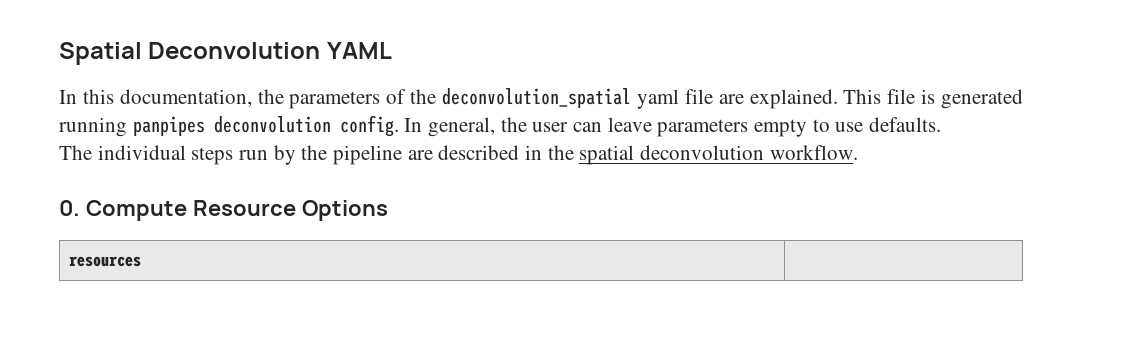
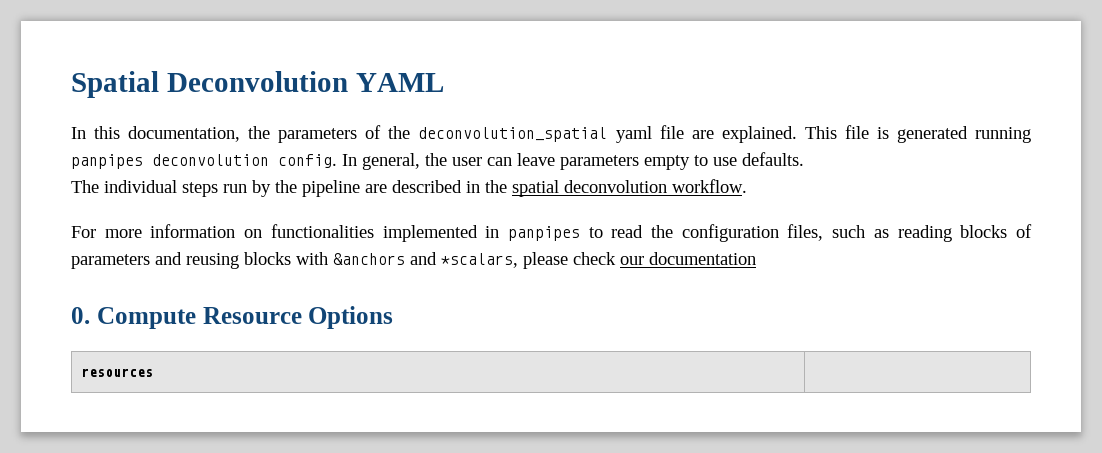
(858, 152) none -> [71,224,1033,242] [71,252,756,269] // For more information on functionalities implemented in panpipes to read the configuration files, such as reading blocks of parameters and reusing blocks with &anchors and *scalars, please check our documentation

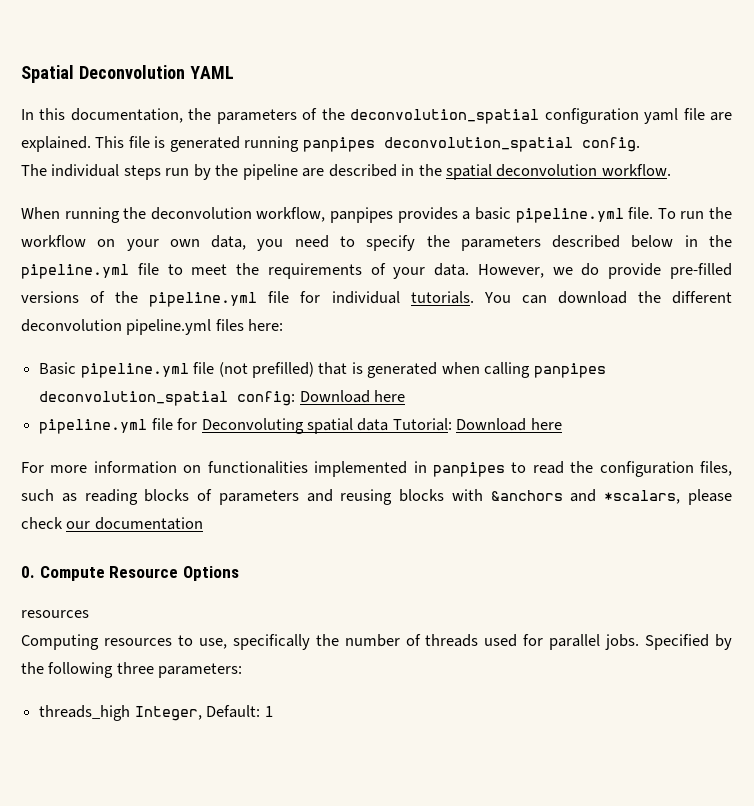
(608, 134) none -> [544,108,639,124] configuration
[152,154,269,166] deconvolution -> [383,137,573,152] deconvolution_spatial
[342,152,804,170] In general, the user can leave parameters empty to use defaults. -> (640, 144) none
(747, 186) none -> [21,207,733,223] [21,235,733,251] [21,263,732,279] [21,291,733,307] [21,319,284,335] [39,362,606,378] [39,390,406,406] [39,418,562,434] // When running the deconvolution workflow, panpipes provides a basic pipeline.yml file. To run the workflow on your own data, you need to specify the parameters described below in the pipeline.yml file to meet the requirements of your data. However, we do provide pre-filled versions of the pipeline.yml file for individual tutorials. You can download the different deconvolution pipeline.yml files here: // Basic pipeline.yml file (not prefilled) that is generated when calling panpipes deconvolution_spatial config: Download here // pipeline.yml file for Deconvoluting spatial data Tutorial: Download here
[80,368,153,377] // resources | -> [21,610,89,618] [21,634,733,650] [21,662,243,678] [39,705,273,721] // resources // Computing resources to use, specifically the number of threads used for parallel jobs. Specified by the following three parameters: // threads_high Integer, Default: 1

